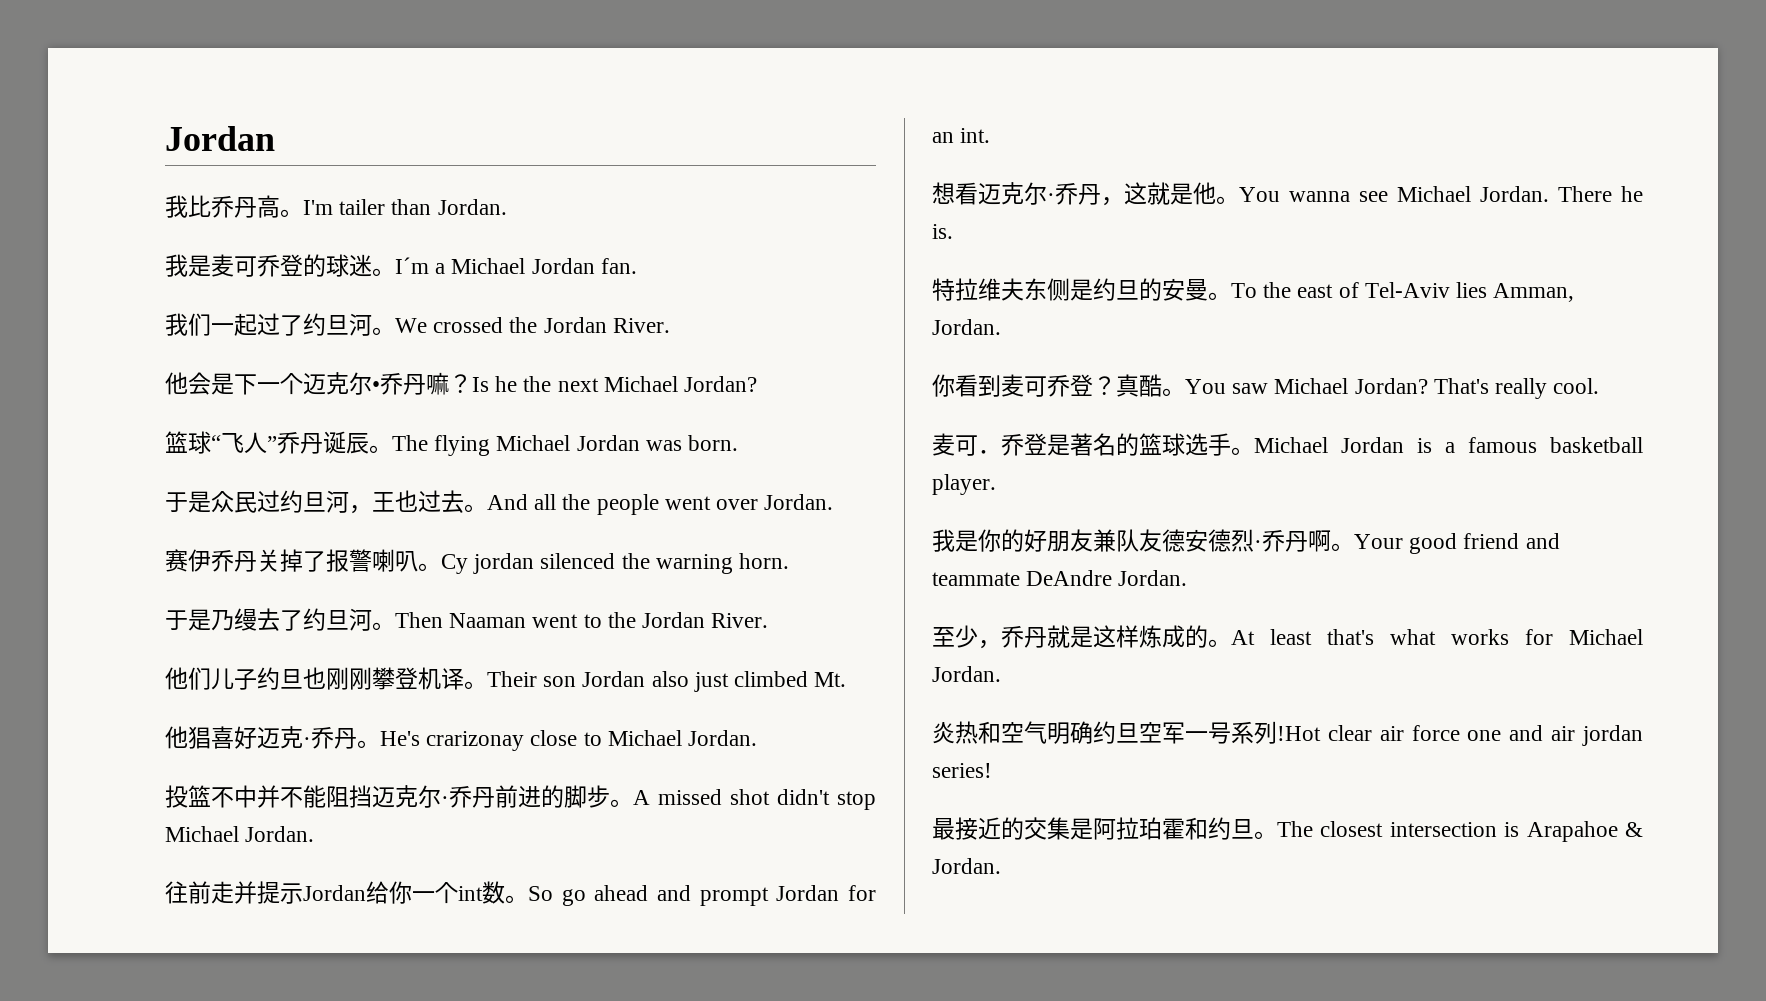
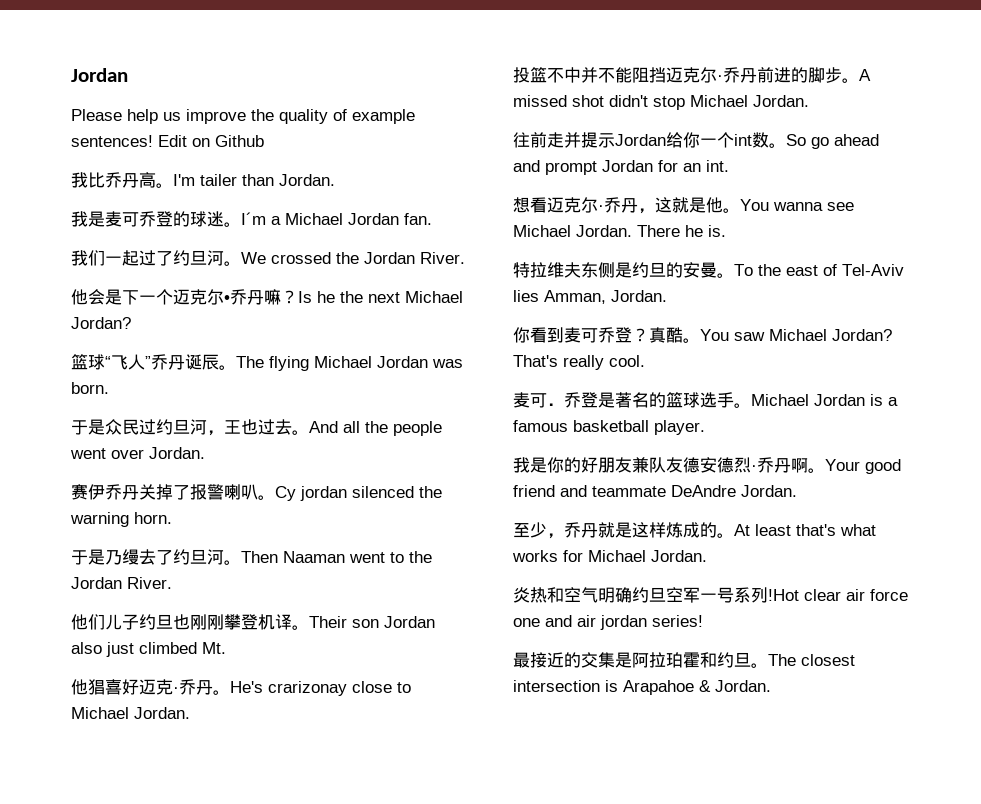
[165,126,275,151] Jordan -> [71,68,128,82] [71,109,415,124] [71,135,264,147] Jordan // Please help us improve the quality of example sentences! Edit on Github

